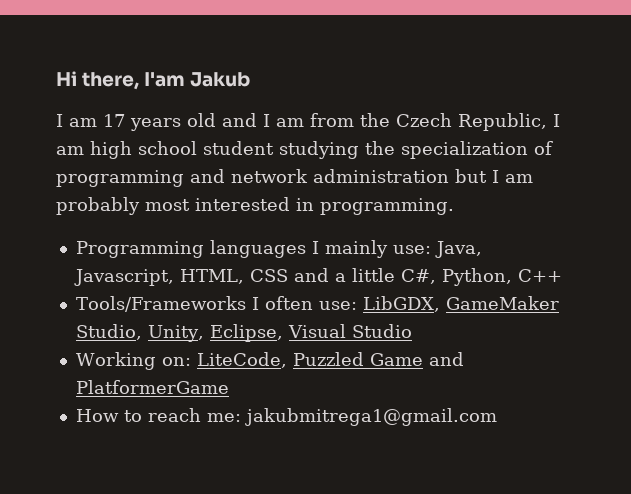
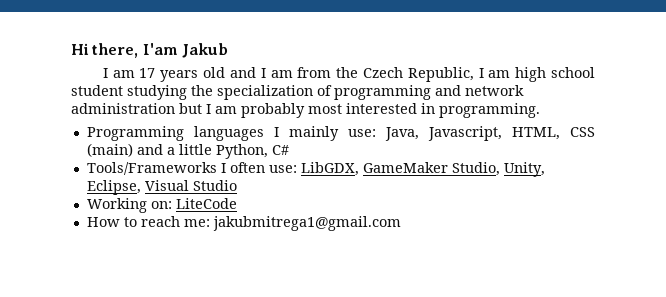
(288, 275) none -> [86,143,133,157] (main)
[400,268,562,286] C#, Python, C++ -> [215,144,289,159] Python, C#
[196,352,464,368] [75,380,229,394] LiteCode, Puzzled Game and PlatformerGame -> [175,198,237,209] LiteCode

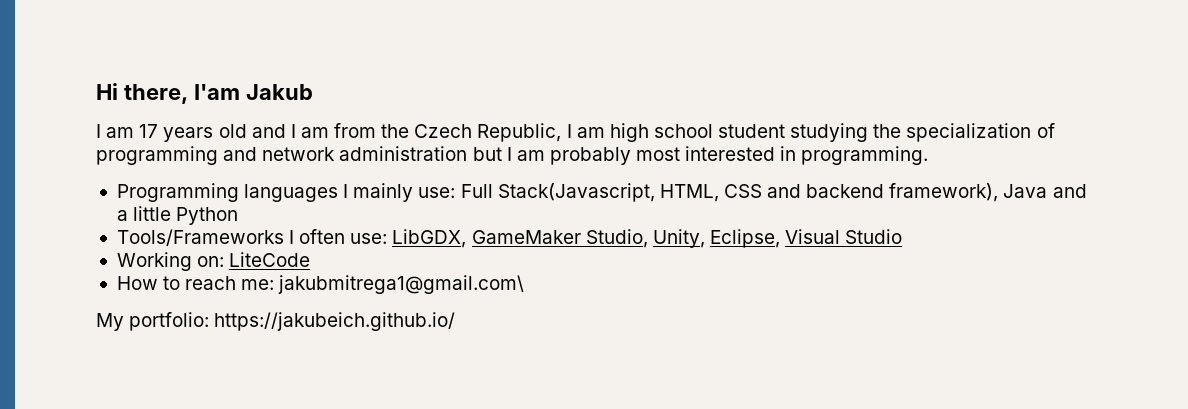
[384,126,596,141] [86,143,133,157] Java, Javascript, HTML, CSS (main) -> [460,183,1048,202] Full Stack(Javascript, HTML, CSS and backend framework), Java
[215,144,289,159] Python, C# -> [176,207,239,225] Python
[212,216,401,231] jakubmitrega1@gmail.com -> [278,275,525,294] [96,312,456,331] jakubmitrega1@gmail.com\ // My portfolio: https://jakubeich.github.io/

